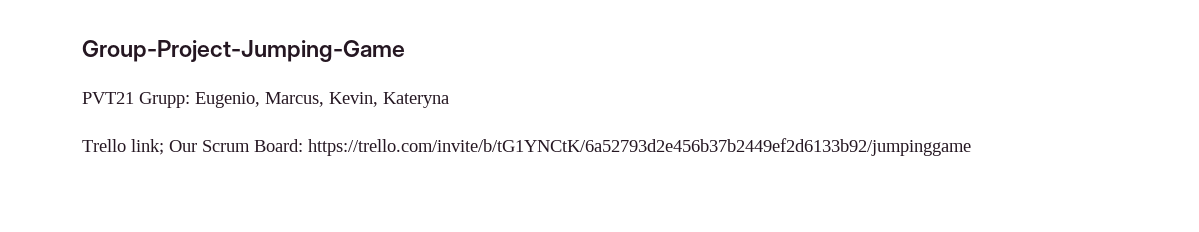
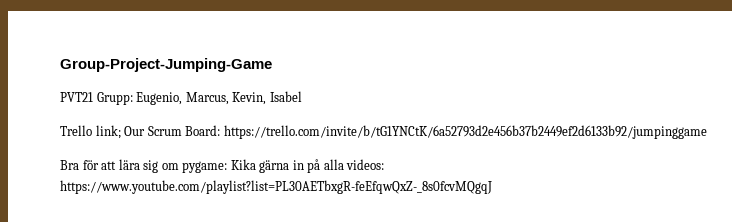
[383,92,449,108] Kateryna -> [269,91,302,102] Isabel
(971, 147) none -> [60,159,385,173] [60,180,492,194] // Bra för att lära sig om pygame: Kika gärna in på alla videos: https://www.youtube.com/playlist?list=PL30AETbxgR-feEfqwQxZ-_8s0fcvMQgqJ

